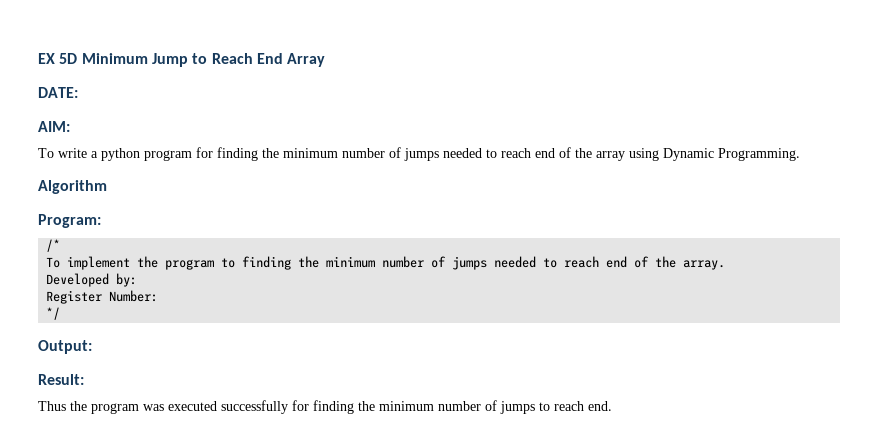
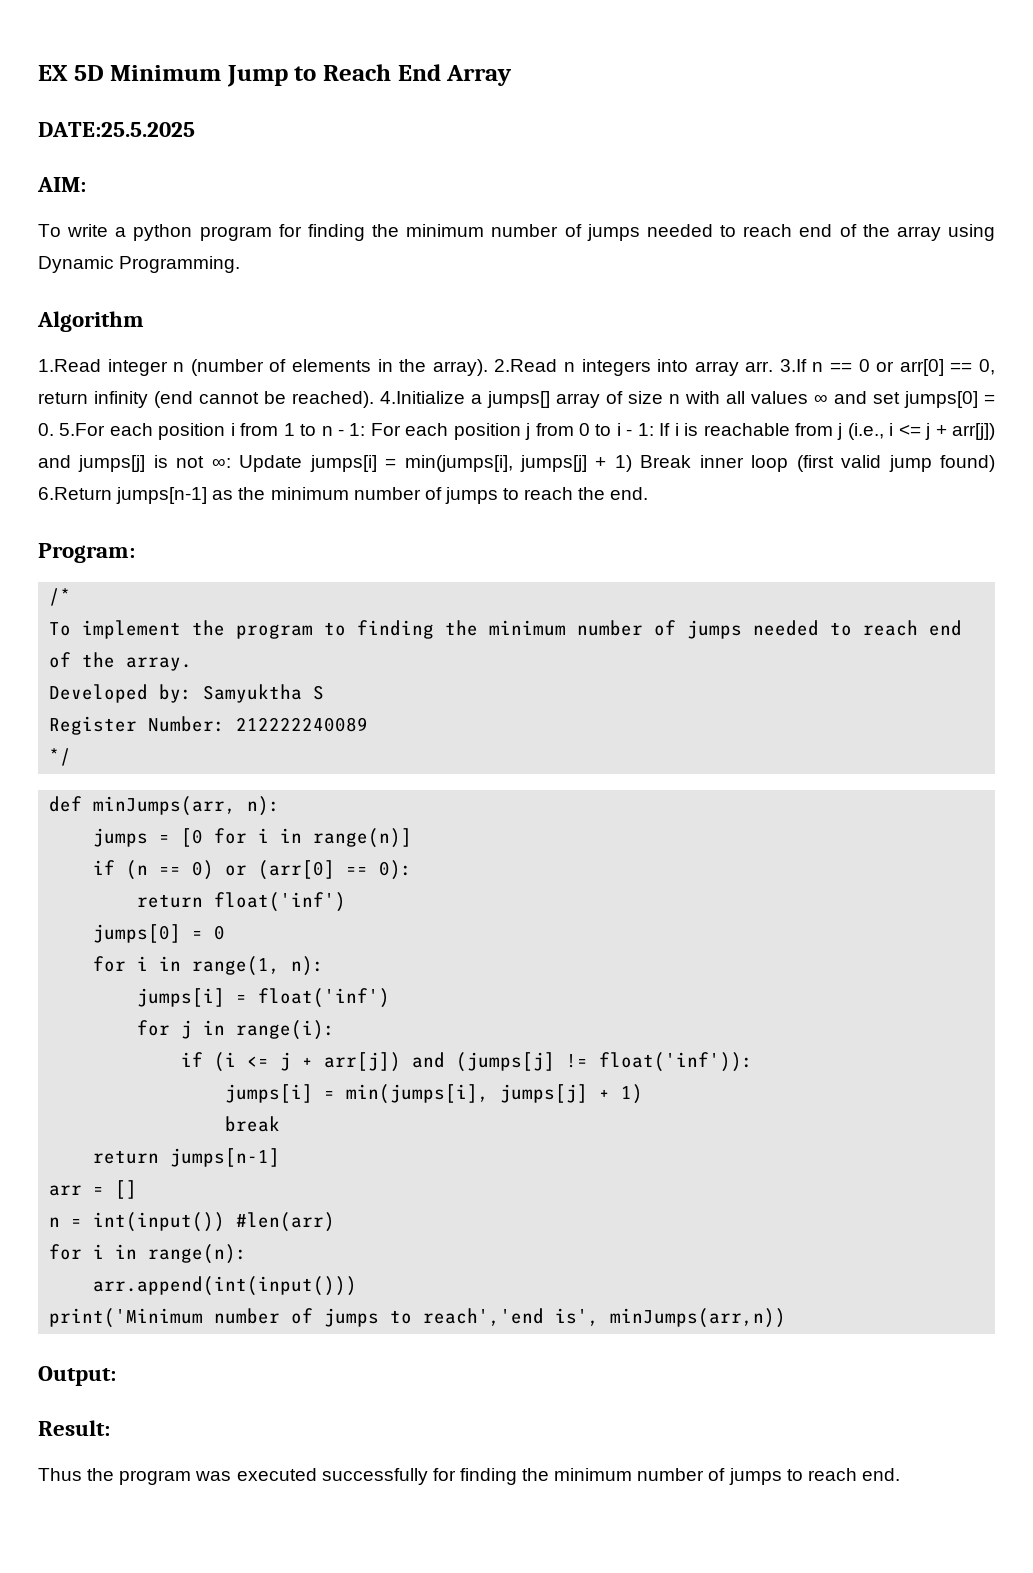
[38,87,78,98] DATE: -> [38,122,195,137] DATE:25.5.2025
(107, 187) none -> [38,359,996,376] [38,391,995,408] [38,423,995,440] [38,455,996,472] [38,487,649,504] // 1.Read integer n (number of elements in the array). 2.Read n integers into array arr. 3.If n == 0 or arr[0] == 0, return infinity (end cannot be reached). 4.Initialize a jumps[] array of size n with all values ∞ and set jumps[0] = 0. 5.For each position i from 1 to n - 1: For each position j from 0 to i - 1: If i is reachable from j (i.e., i <= j + arr[j]) and jumps[j] is not ∞: Update jumps[i] = min(jumps[i], jumps[j] + 1) Break inner loop (first valid jump found) 6.Return jumps[n-1] as the minimum number of jumps to reach the end.
(138, 280) none -> [203,684,325,703] Samyuktha S
(159, 296) none -> [236,717,369,732] 212222240089
(61, 313) none -> [49,796,281,816] [93,828,413,848] [93,860,413,880] [137,892,347,912] [93,924,226,943] [93,956,325,976] [137,988,391,1008] [137,1020,336,1040] [181,1052,754,1072] [225,1084,644,1104] [225,1116,281,1132] [93,1148,281,1167] [49,1180,138,1199] [49,1212,336,1232] [49,1244,248,1264] [93,1276,358,1296] [49,1308,787,1328] // def minJumps(arr, n): // jumps = [0 for i in range(n)] // if (n == 0) or (arr[0] == 0): // return float('inf') // jumps[0] = 0 // for i in range(1, n): // jumps[i] = float('inf') // for j in range(i): // if (i <= j + arr[j]) and (jumps[j] != float('inf')): // jumps[i] = min(jumps[i], jumps[j] + 1) // break // return jumps[n-1] // arr = [] // n = int(input()) #len(arr) // for i in range(n): // arr.append(int(input())) // print('Minimum number of jumps to reach','end is', minJumps(arr,n))

